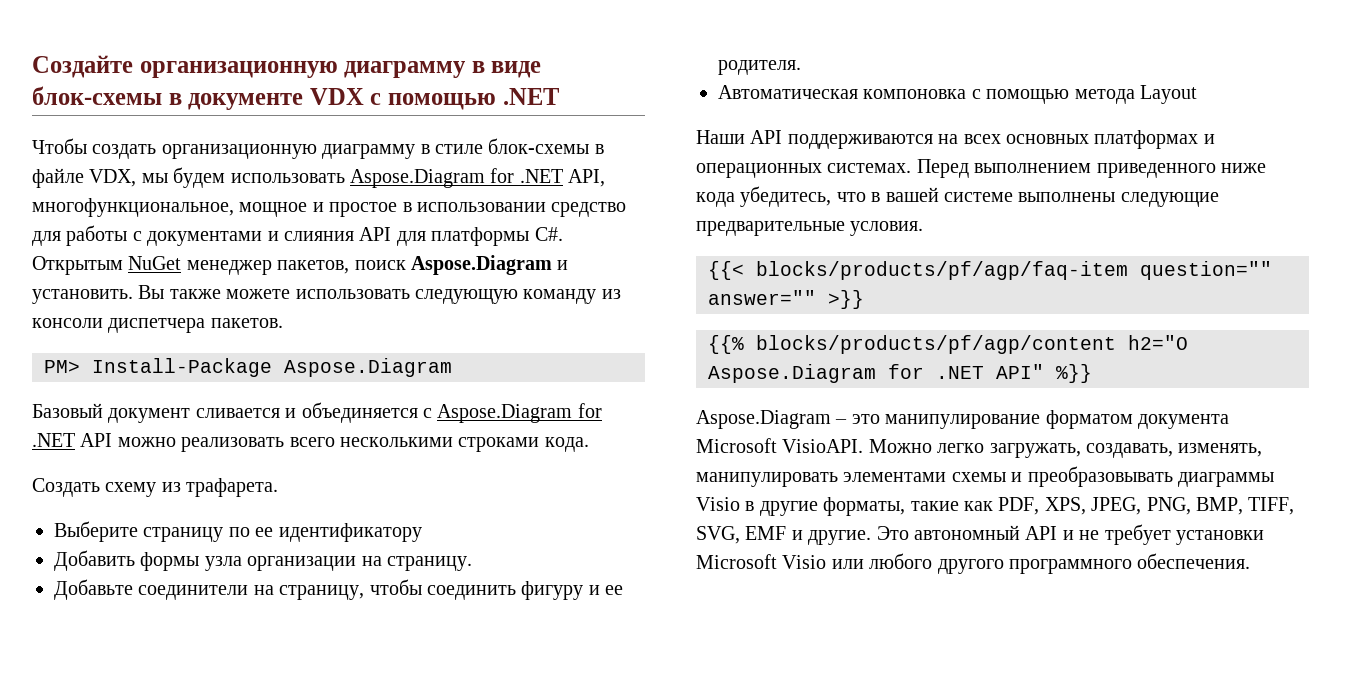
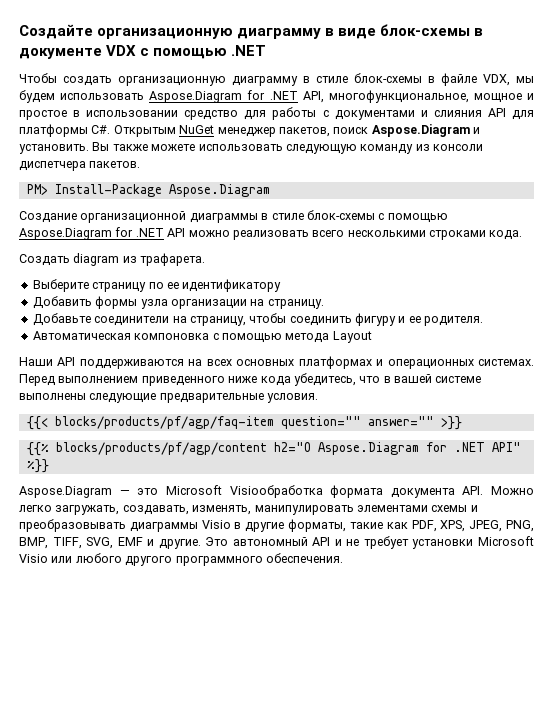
[32,402,432,423] Базовый документ сливается и объединяется с -> [19,210,448,223] Создание организационной диаграммы в стиле блок-схемы с помощью
[105,482,157,497] схему -> [73,253,120,266] diagram
[835,410,1229,429] [696,438,864,453] – это манипулирование форматом документа Microsoft VisioAPI. -> [119,485,484,498] — это Microsoft Visioобработка формата документа API.

